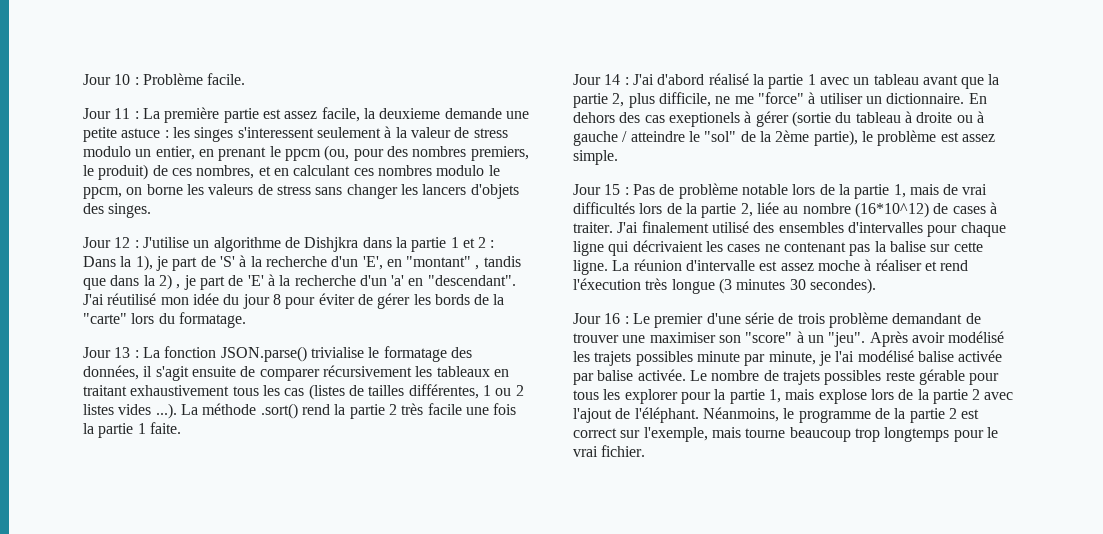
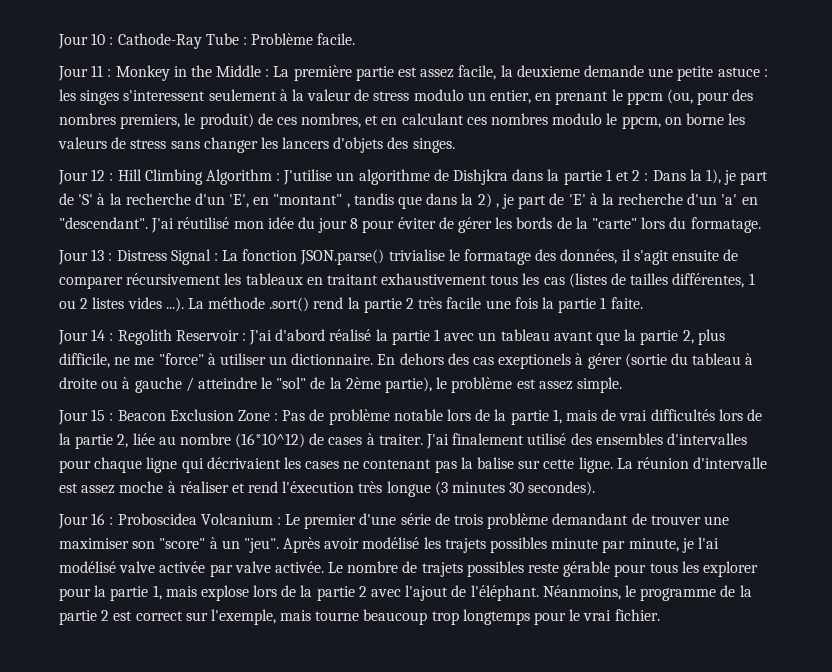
(139, 81) none -> [117,33,247,49] Cathode-Ray Tube :
(139, 115) none -> [115,65,270,81] Monkey in the Middle :
(139, 244) none -> [117,169,281,185] Hill Climbing Algorithm :
(139, 354) none -> [116,249,218,265] Distress Signal :
(629, 81) none -> [117,329,246,345] Regolith Reservoir :
(629, 191) none -> [117,409,279,421] Beacon Exclusion Zone :
(629, 320) none -> [117,513,281,525] Proboscidea Volcanium :
[917,351,954,362] balise -> [119,561,156,573] valve
[597,370,634,381] balise -> [234,561,271,573] valve

